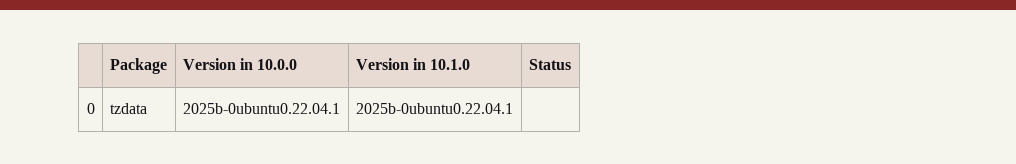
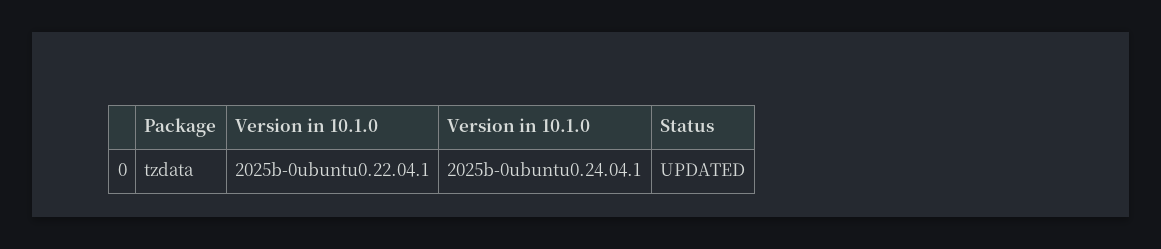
[257,59,298,70] 10.0.0 -> [329,119,378,132] 10.1.0
[355,103,513,114] 2025b-0ubuntu0.22.04.1 | -> [446,162,641,177] [659,163,745,176] 2025b-0ubuntu0.24.04.1 | UPDATED

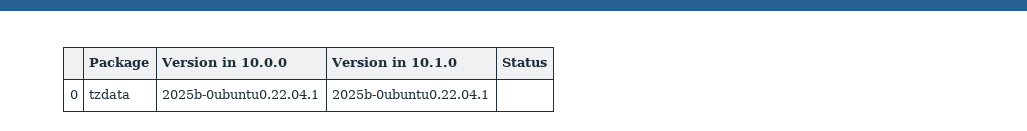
[329,119,378,132] 10.1.0 -> [240,58,287,67] 10.0.0
[446,162,641,177] [659,163,745,176] 2025b-0ubuntu0.24.04.1 | UPDATED -> [331,89,489,99] 2025b-0ubuntu0.22.04.1 |

